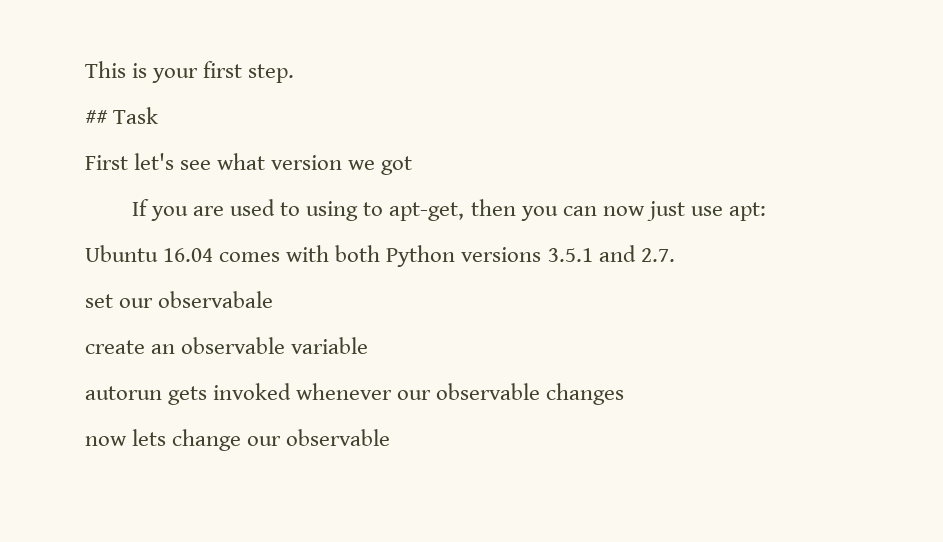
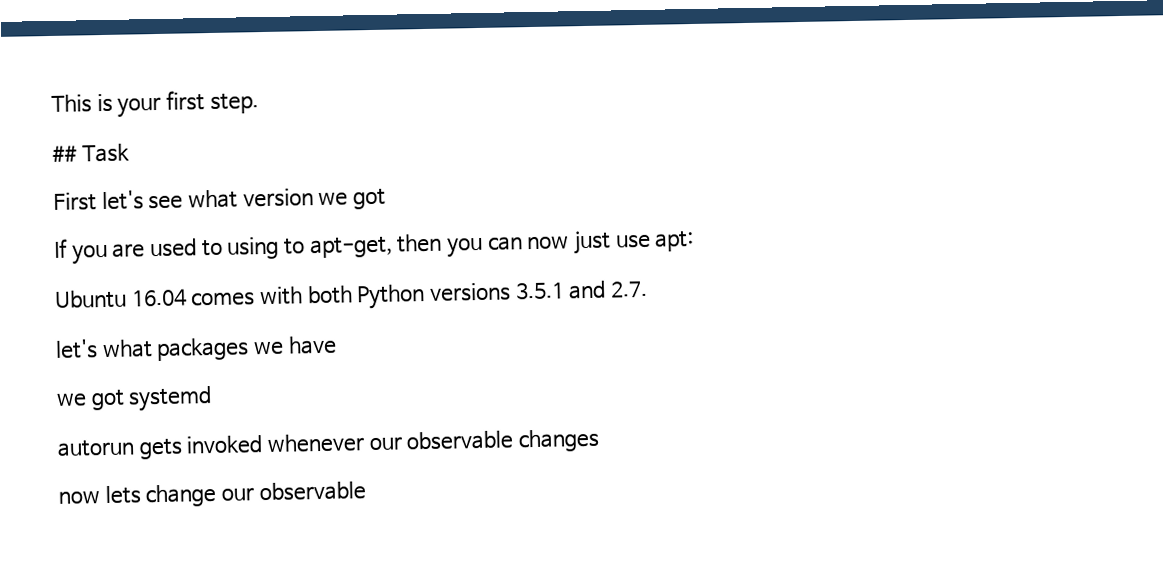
[85,291,274,308] [85,337,369,354] set our observabale // create an observable variable -> [55,335,337,362] [56,386,213,412] let's what packages we have // we got systemd

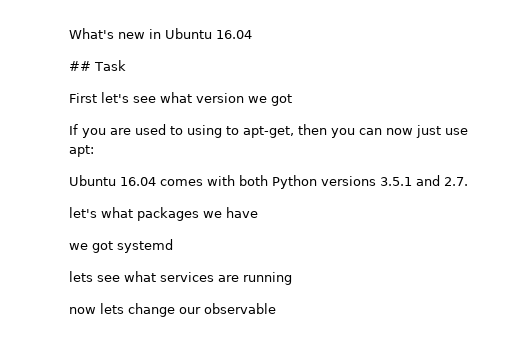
[51,90,259,118] This is your first step. -> [69,28,252,39] What's new in Ubuntu 16.04
[57,428,601,460] autorun gets invoked whenever our observable changes -> [69,271,292,285] lets see what services are running

